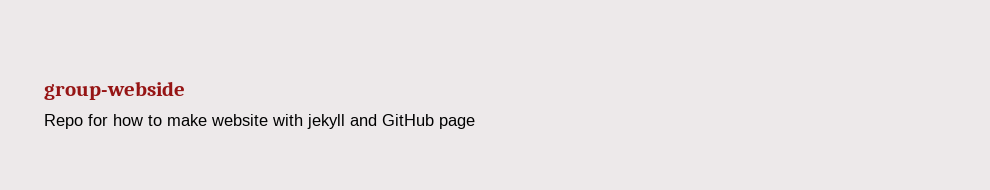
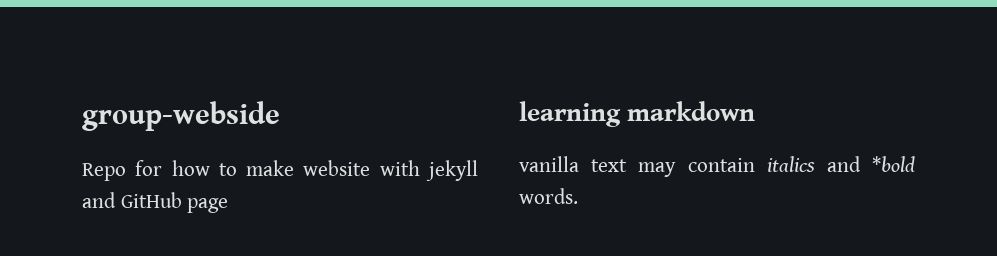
(475, 123) none -> [519,101,756,127] [519,156,915,177] [519,188,578,204] // learning markdown // vanilla text may contain italics and *bold words.

